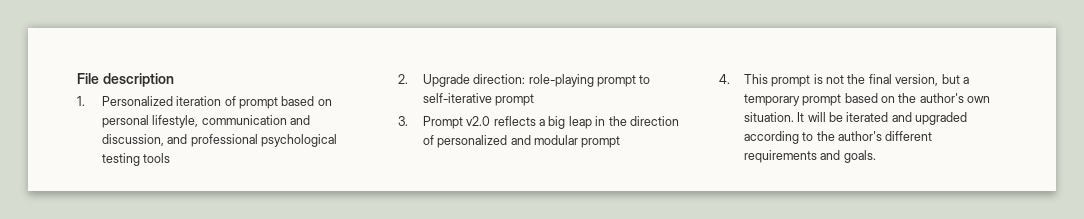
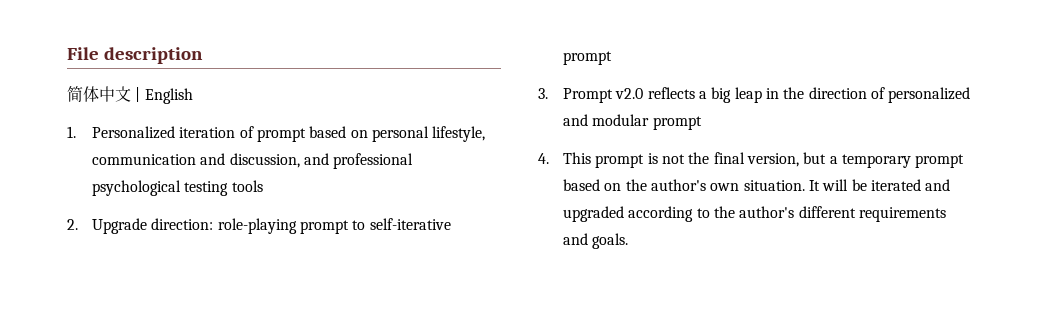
(174, 80) none -> [67,86,193,104] // 简体中文 | English

